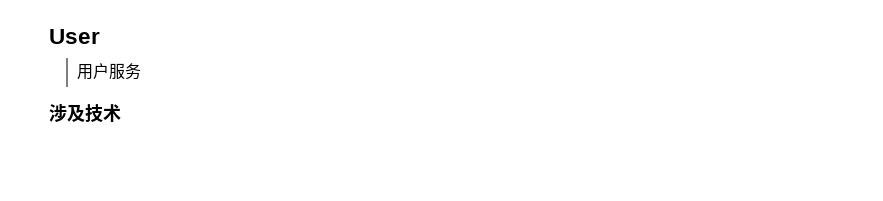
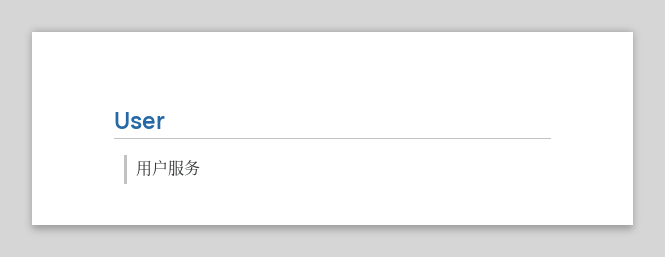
[49,104,121,123] // 涉及技术 -> (200, 168) none

